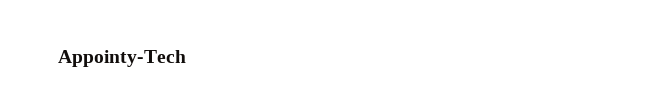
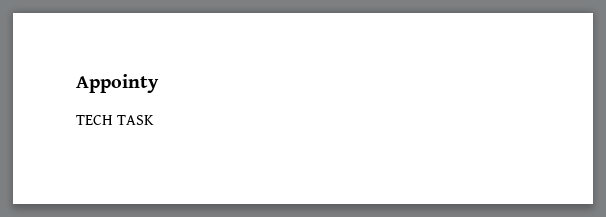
[58,50,186,67] Appointy-Tech -> [76,74,159,93] [76,115,155,125] Appointy // TECH TASK

